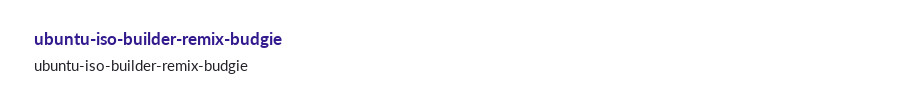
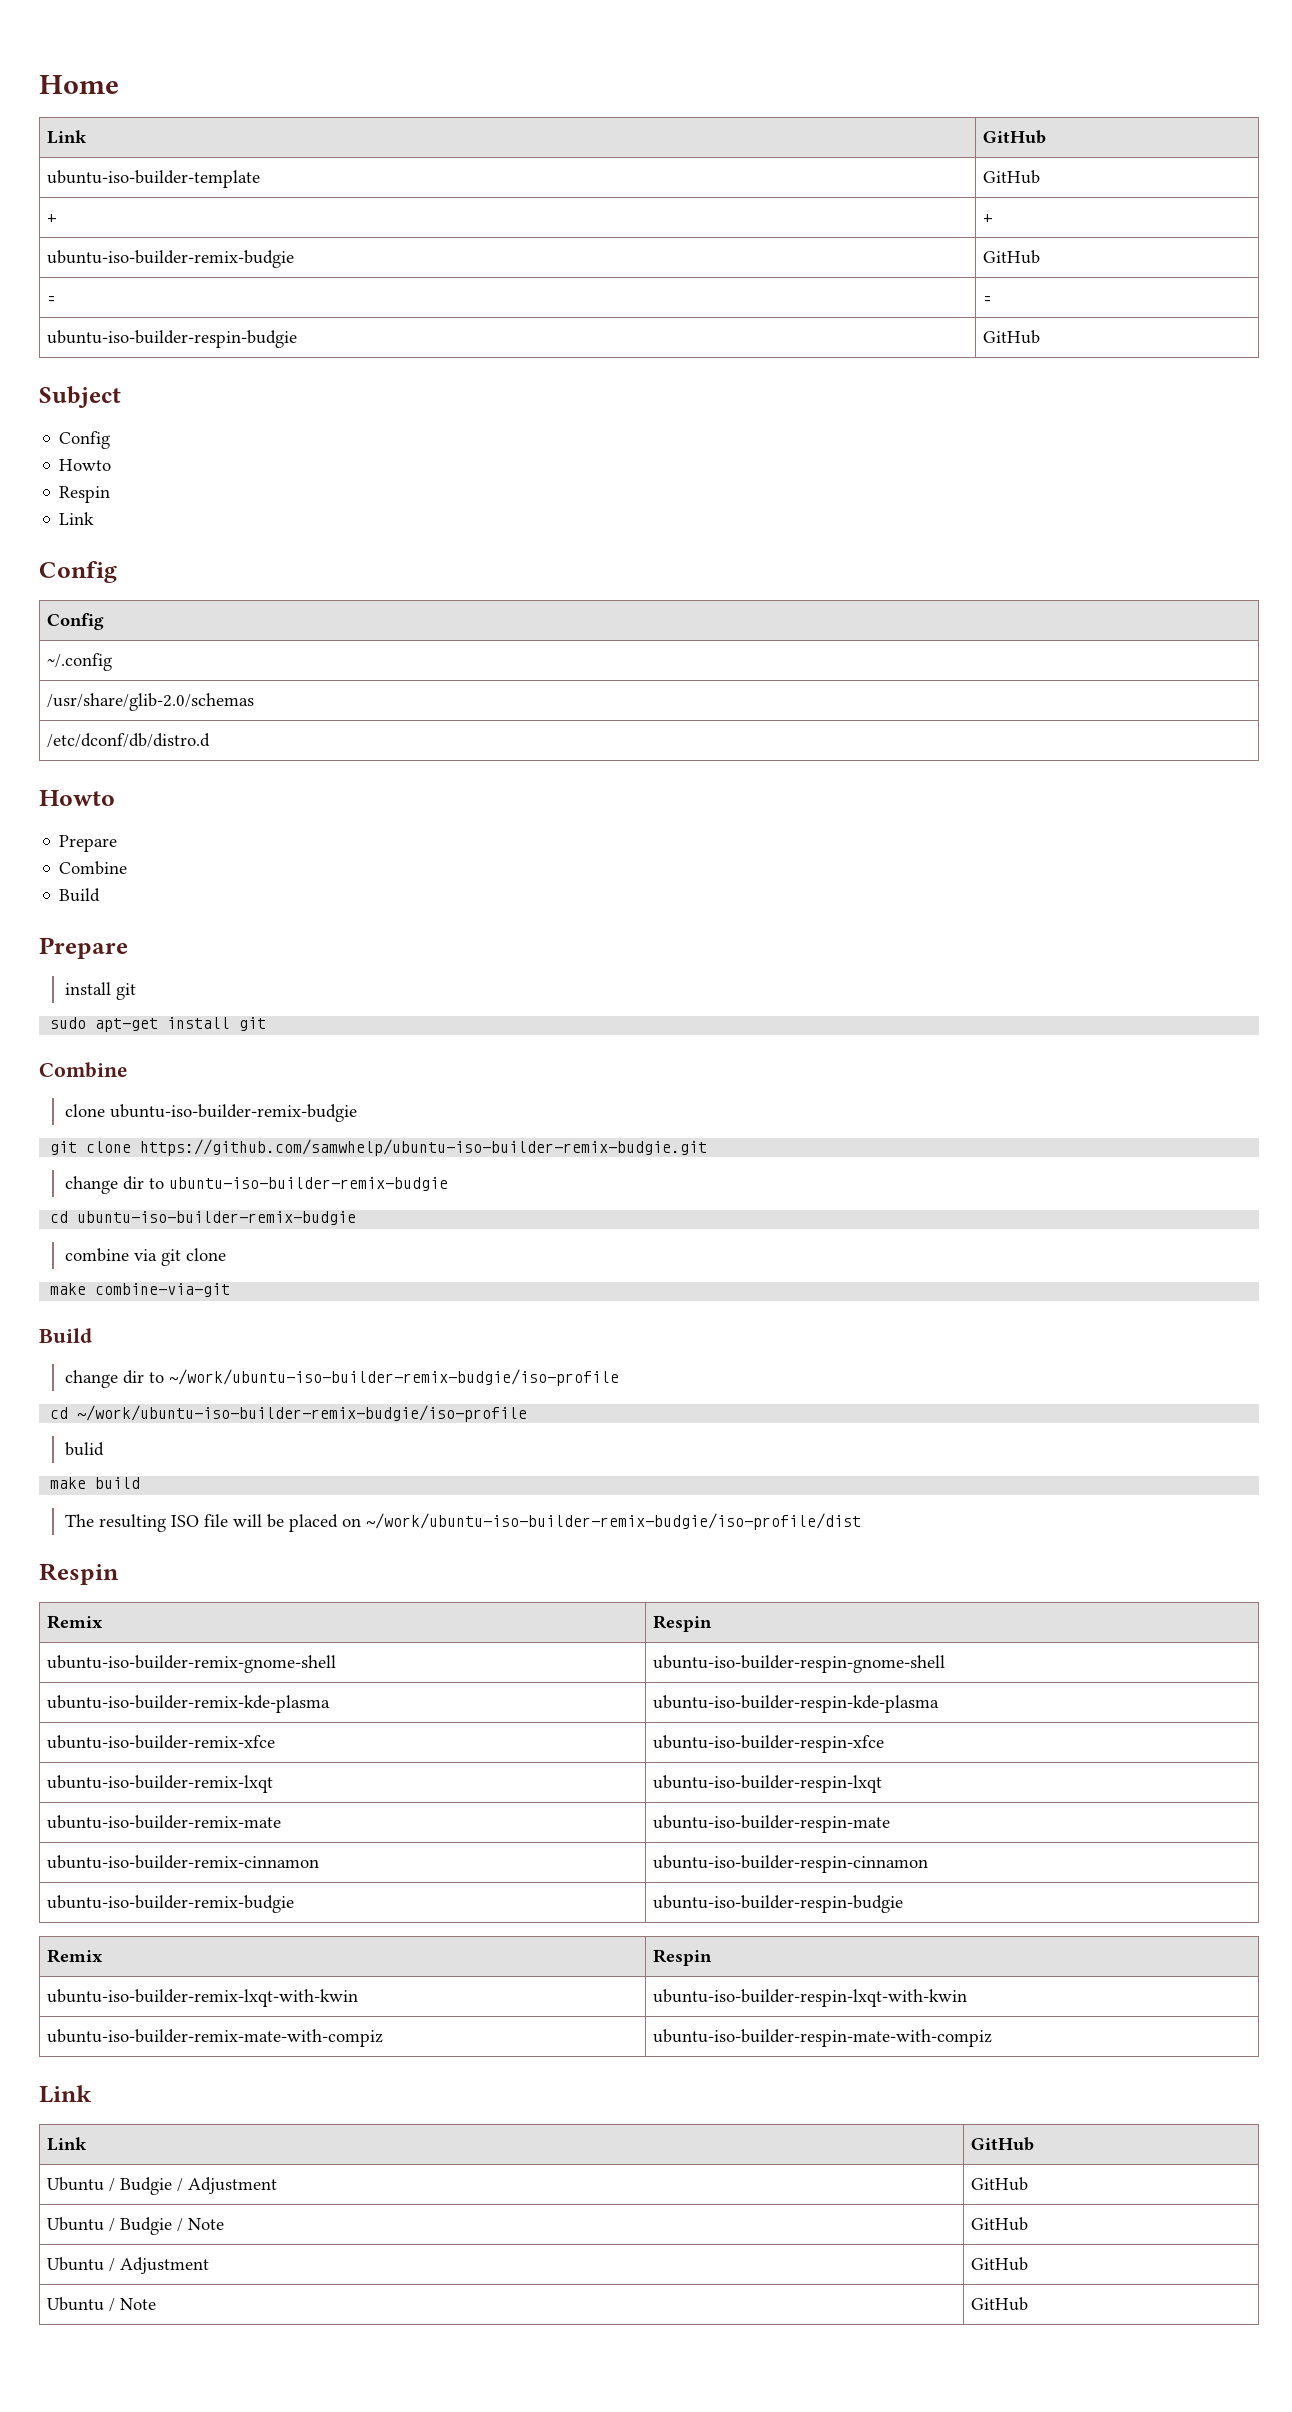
[34,32,282,48] [34,60,248,74] ubuntu-iso-builder-remix-budgie // ubuntu-iso-builder-remix-budgie -> [39,75,119,94] [47,130,88,144] [983,130,1047,144] [47,170,261,188] [983,170,1041,184] [47,214,57,223] [983,214,993,223] [47,250,295,268] [983,250,1041,264] [47,296,57,303] [983,296,993,303] [47,330,298,348] [983,330,1041,344] [39,386,121,408] [59,431,111,449] [59,459,112,471] [59,486,111,503] [59,512,95,525] [39,561,117,583] [47,613,105,630] [47,653,113,671] [47,693,255,711] [47,733,211,748] [39,790,115,806] [59,835,118,852] [59,861,128,875] [59,888,101,902] [39,937,128,959] [64,982,136,1000] [50,1017,267,1032] [39,1062,128,1078] [64,1104,357,1122] [50,1139,708,1156] [64,1176,448,1194] [50,1211,357,1225] [64,1248,226,1266] [50,1283,231,1297] [39,1328,92,1343] [64,1369,619,1388] [50,1405,528,1422] [64,1442,104,1456] [50,1477,141,1489] [64,1513,861,1532] [39,1563,119,1585] [47,1615,104,1629] [653,1615,713,1632] [47,1655,337,1673] [653,1655,946,1673] [47,1695,331,1713] [653,1695,940,1713] [47,1735,276,1749] [653,1735,885,1753] [47,1775,274,1793] [653,1775,883,1793] [47,1815,282,1829] [653,1815,891,1833] [47,1855,320,1869] [653,1855,929,1873] [47,1895,295,1913] [653,1895,904,1913] [47,1949,104,1963] [653,1949,713,1966] [47,1989,359,2007] [653,1989,968,2007] [47,2029,384,2047] [653,2029,993,2047] [39,2085,92,2103] [47,2137,88,2151] [971,2137,1035,2151] [47,2177,278,2195] [971,2177,1029,2191] [47,2217,225,2235] [971,2217,1029,2231] [47,2257,210,2274] [971,2257,1029,2271] [47,2297,157,2312] [971,2297,1029,2311] Home // Link | GitHub // ubuntu-iso-builder-template | GitHub // + | + // ubuntu-iso-builder-remix-budgie | GitHub // = | = // ubuntu-iso-builder-respin-budgie | GitHub // Subject // Config // Howto // Respin // Link // Config // Config // ~/.config // /usr/share/glib-2.0/schemas // /etc/dconf/db/distro.d // Howto // Prepare // Combine // Build // Prepare // install git // sudo apt-get install git // Combine // clone ubuntu-iso-builder-remix-budgie // git clone https://github.com/samwhelp/ubuntu-iso-builder-remix-budgie.git // change dir to ubuntu-iso-builder-remix-budgie // cd ubuntu-iso-builder-remix-budgie // combine via git clone // make combine-via-git // Build // change dir to ~/work/ubuntu-iso-builder-remix-budgie/iso-profile // cd ~/work/ubuntu-iso-builder-remix-budgie/iso-profile // bulid // make build // The resulting ISO file will be placed on ~/work/ubuntu-iso-builder-remix-budgie/iso-profile/dist // Respin // Remix | Respin // ubuntu-iso-builder-remix-gnome-shell | ubuntu-iso-builder-respin-gnome-shell // ubuntu-iso-builder-remix-kde-plasma | ubuntu-iso-builder-respin-kde-plasma // ubuntu-iso-builder-remix-xfce | ubuntu-iso-builder-respin-xfce // ubuntu-iso-builder-remix-lxqt | ubuntu-iso-builder-respin-lxqt // ubuntu-iso-builder-remix-mate | ubuntu-iso-builder-respin-mate // ubuntu-iso-builder-remix-cinnamon | ubuntu-iso-builder-respin-cinnamon // ubuntu-iso-builder-remix-budgie | ubuntu-iso-builder-respin-budgie // Remix | Respin // ubuntu-iso-builder-remix-lxqt-with-kwin | ubuntu-iso-builder-respin-lxqt-with-kwin // ubuntu-iso-builder-remix-mate-with-compiz | ubuntu-iso-builder-respin-mate-with-compiz // Link // Link | GitHub // Ubuntu / Budgie / Adjustment | GitHub // Ubuntu / Budgie / Note | GitHub // Ubuntu / Adjustment | GitHub // Ubuntu / Note | GitHub

